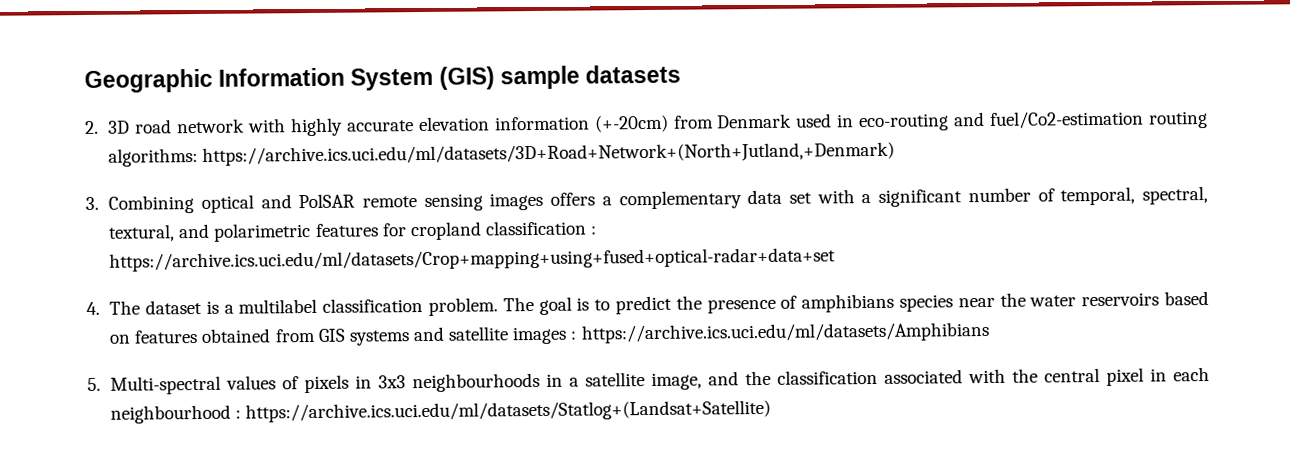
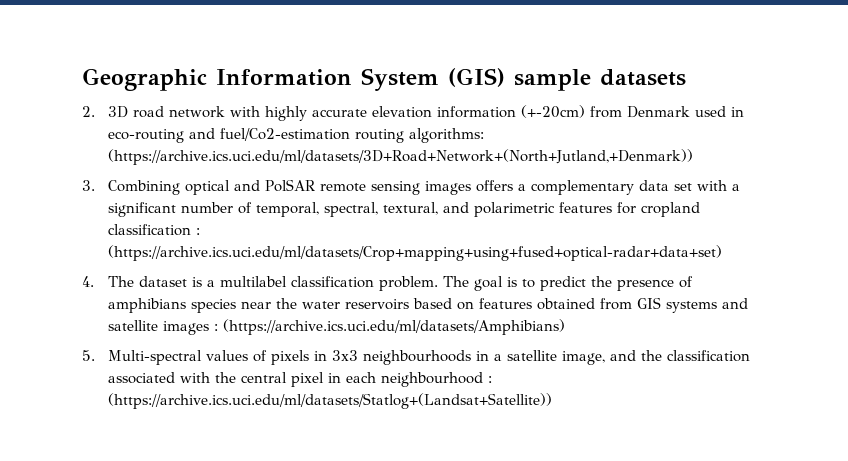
[202,141,896,166] https://archive.ics.uci.edu/ml/datasets/3D+Road+Network+(North+Jutland,+Denmark) -> [108,149,694,165] (https://archive.ics.uci.edu/ml/datasets/3D+Road+Network+(North+Jutland,+Denmark))
[109,247,837,272] https://archive.ics.uci.edu/ml/datasets/Crop+mapping+using+fused+optical-radar+data+set -> [108,245,723,261] (https://archive.ics.uci.edu/ml/datasets/Crop+mapping+using+fused+optical-radar+data+set)
[580,321,990,344] https://archive.ics.uci.edu/ml/datasets/Amphibians -> [223,319,566,335] (https://archive.ics.uci.edu/ml/datasets/Amphibians)
[245,399,772,423] https://archive.ics.uci.edu/ml/datasets/Statlog+(Landsat+Satellite) -> [108,393,553,409] (https://archive.ics.uci.edu/ml/datasets/Statlog+(Landsat+Satellite))

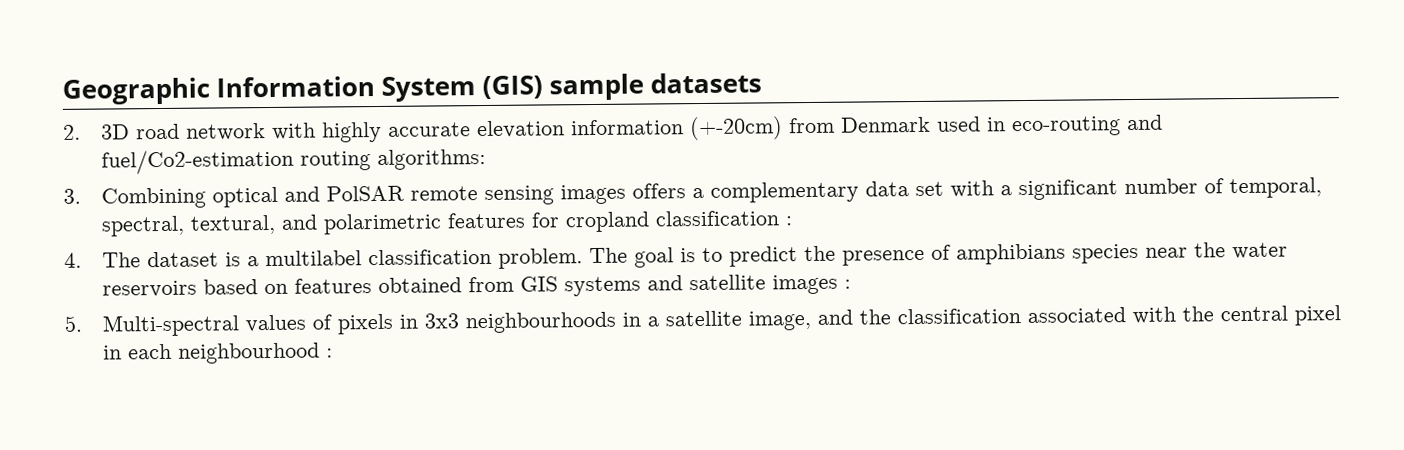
[108,149,694,165] (https://archive.ics.uci.edu/ml/datasets/3D+Road+Network+(North+Jutland,+Denmark)) -> (486, 160) none
[108,245,723,261] (https://archive.ics.uci.edu/ml/datasets/Crop+mapping+using+fused+optical-radar+data+set) -> (793, 221) none
[223,319,566,335] (https://archive.ics.uci.edu/ml/datasets/Amphibians) -> (851, 284) none
[108,393,553,409] (https://archive.ics.uci.edu/ml/datasets/Statlog+(Landsat+Satellite)) -> (333, 353) none

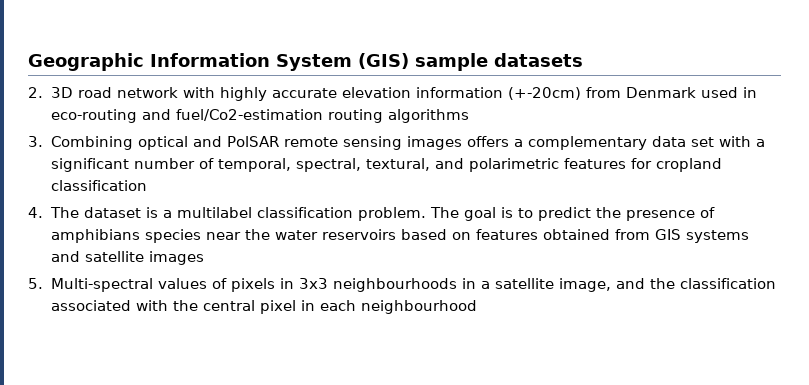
[376,149,486,171] algorithms: -> [387,109,469,123] algorithms
[784,216,793,226] : -> (147, 185) none
[843,279,851,289] : -> (204, 258) none
[325,348,333,358] : -> (477, 307) none

